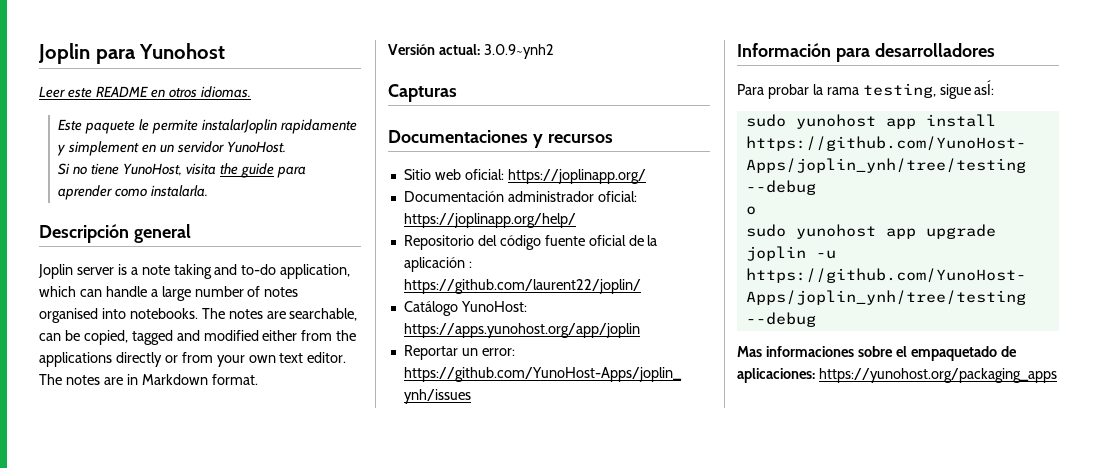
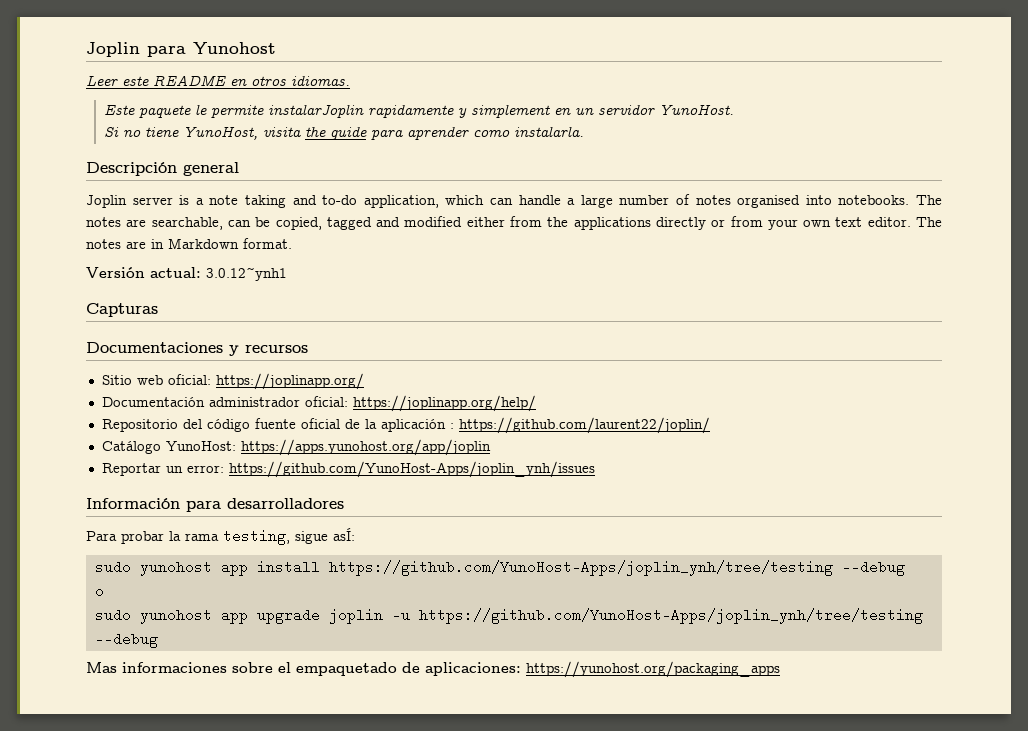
[483,44,554,59] 3.0.9~ynh2 -> [206,267,287,281] 3.0.12~ynh1

